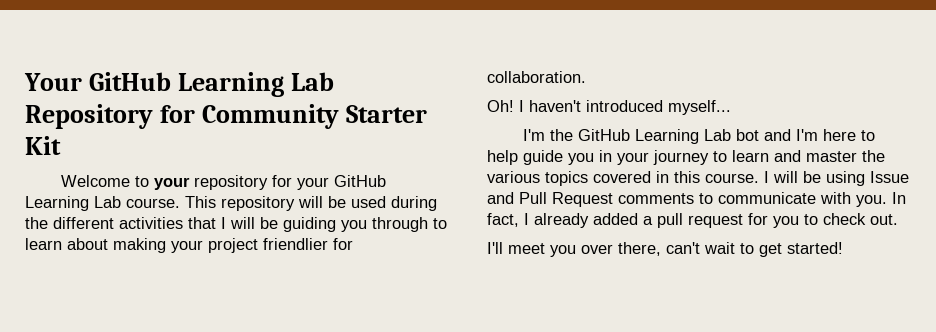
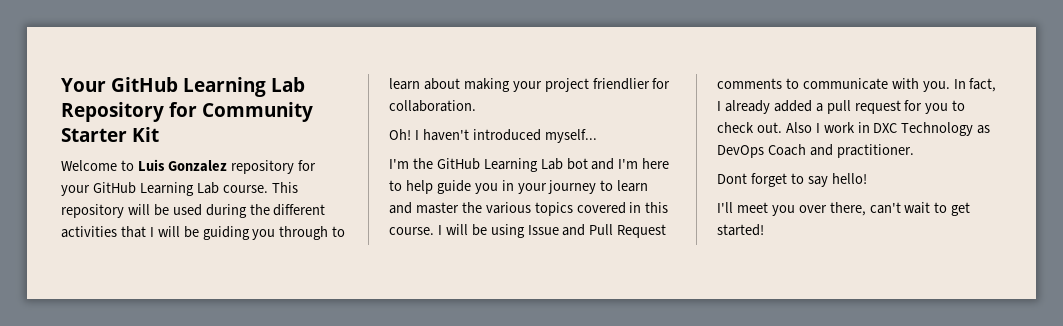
[154,177,191,190] your -> [137,159,227,172] Luis Gonzalez
(898, 219) none -> [785,122,991,136] [717,144,914,158] [717,173,867,187] Also I work in DXC Technology as DevOps Coach and practitioner. // Dont forget to say hello!

